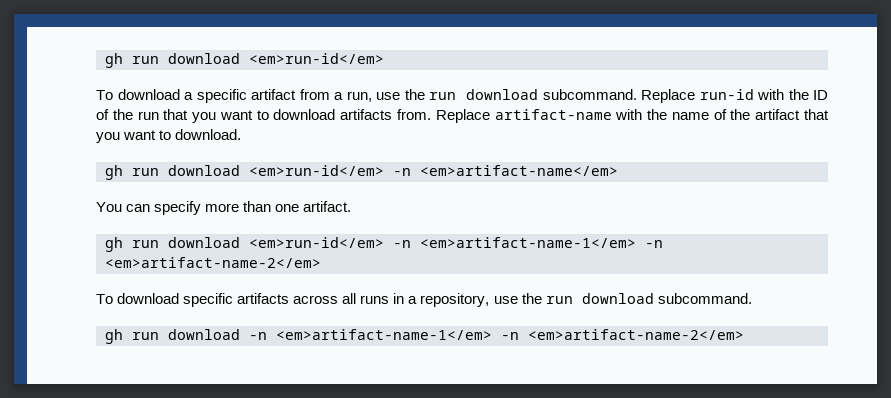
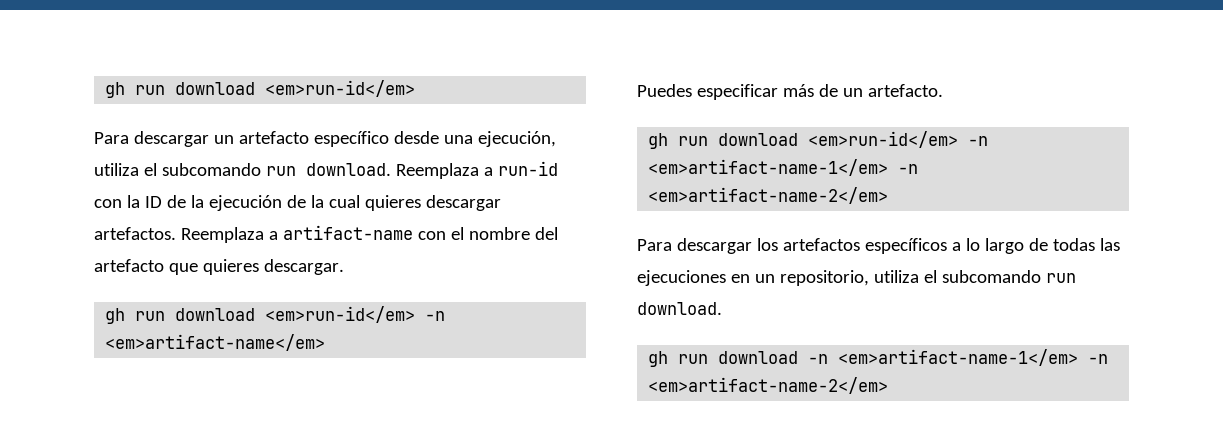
[96,89,828,103] [96,109,830,123] [96,129,242,143] To download a specific artifact from a run, use the run download subcommand. Replace run-id with the ID of the run that you want to download artifacts from. Replace artifact-name with the name of the artifact that you want to download. -> [94,131,556,147] [94,161,558,179] [94,195,501,211] [94,225,558,243] [94,259,344,275] Para descargar un artefacto específico desde una ejecución, utiliza el subcomando run download. Reemplaza a run-id con la ID de la ejecución de la cual quieres descargar artefactos. Reemplaza a artifact-name con el nombre del artefacto que quieres descargar.
[96,201,352,215] You can specify more than one artifact. -> [637,84,943,100] Puedes especificar más de un artefacto.
[96,293,752,307] To download specific artifacts across all runs in a repository, use the run download subcommand. -> [637,238,1120,254] [637,270,1076,286] [637,302,722,315] Para descargar los artefactos específicos a lo largo de todas las ejecuciones en un repositorio, utiliza el subcomando run download.

